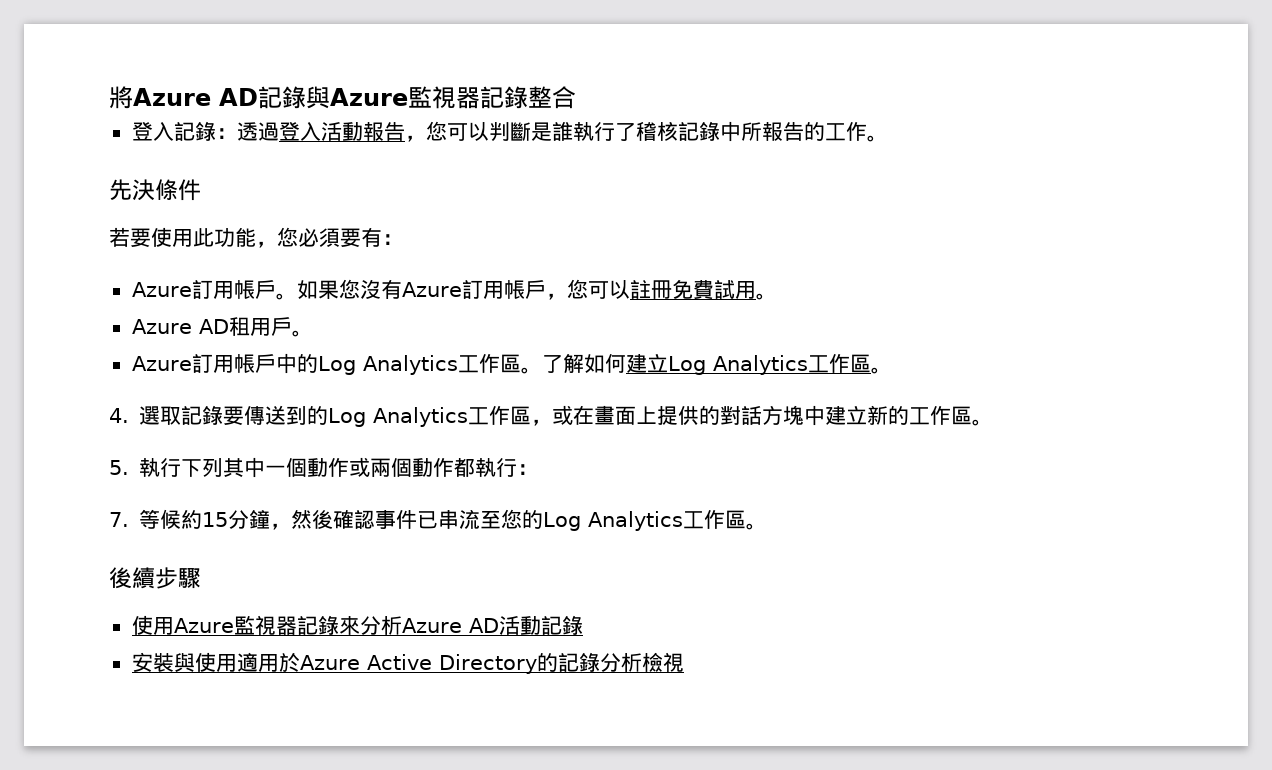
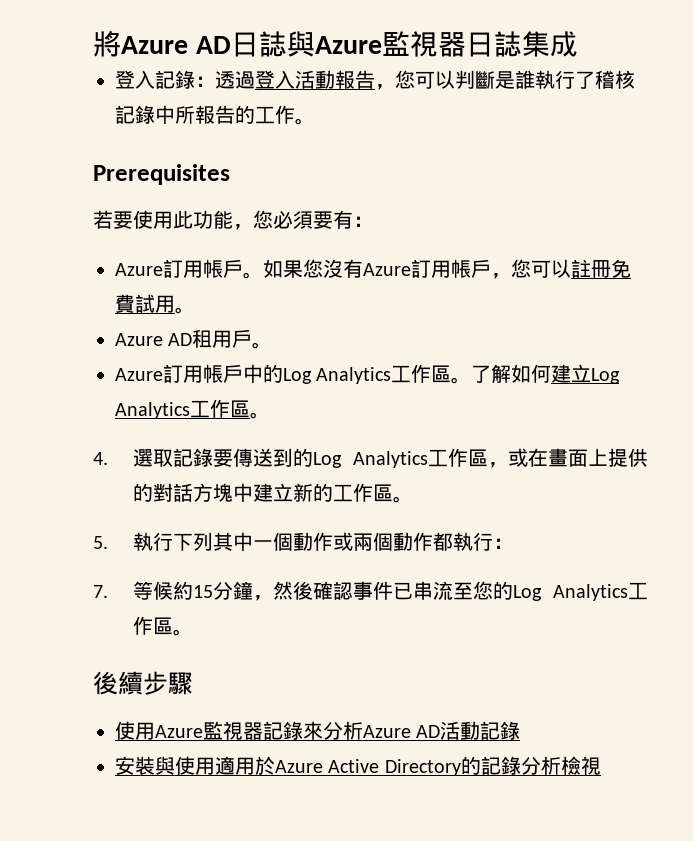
[258,86,306,109] 記錄 -> [230,31,287,57] 日誌
[480,86,576,109] 記錄整合 -> [465,31,578,57] 日誌集成
[109,179,201,201] 先決條件 -> [93,164,230,185] Prerequisites

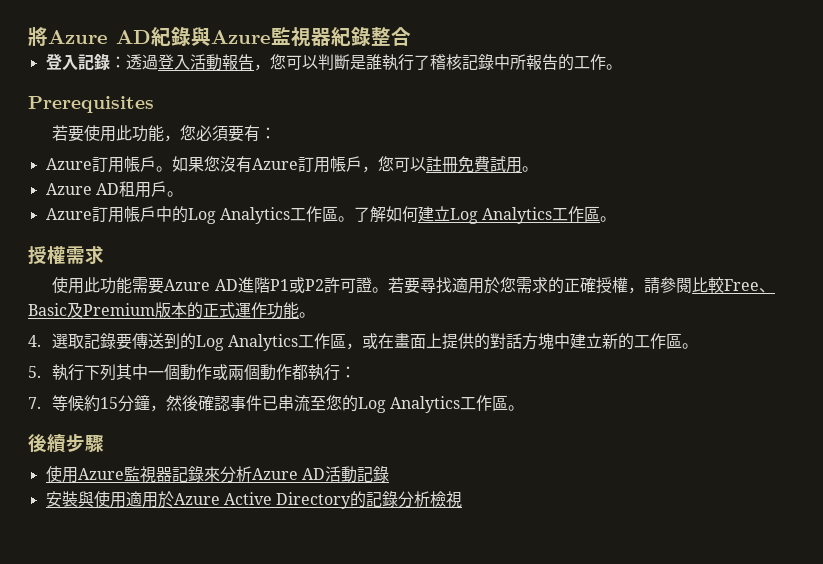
[230,31,287,57] 日誌 -> [151,27,191,47] 紀錄
[465,31,578,57] 日誌集成 -> [331,27,411,47] 紀錄整合
(270, 415) none -> [28,245,104,265] [52,277,775,294] [28,302,315,319] // 授權需求 // 使用此功能需要Azure AD進階P1或P2許可證。若要尋找適用於您需求的正確授權，請參閱比較Free、Basic及Premium版本的正式運作功能。

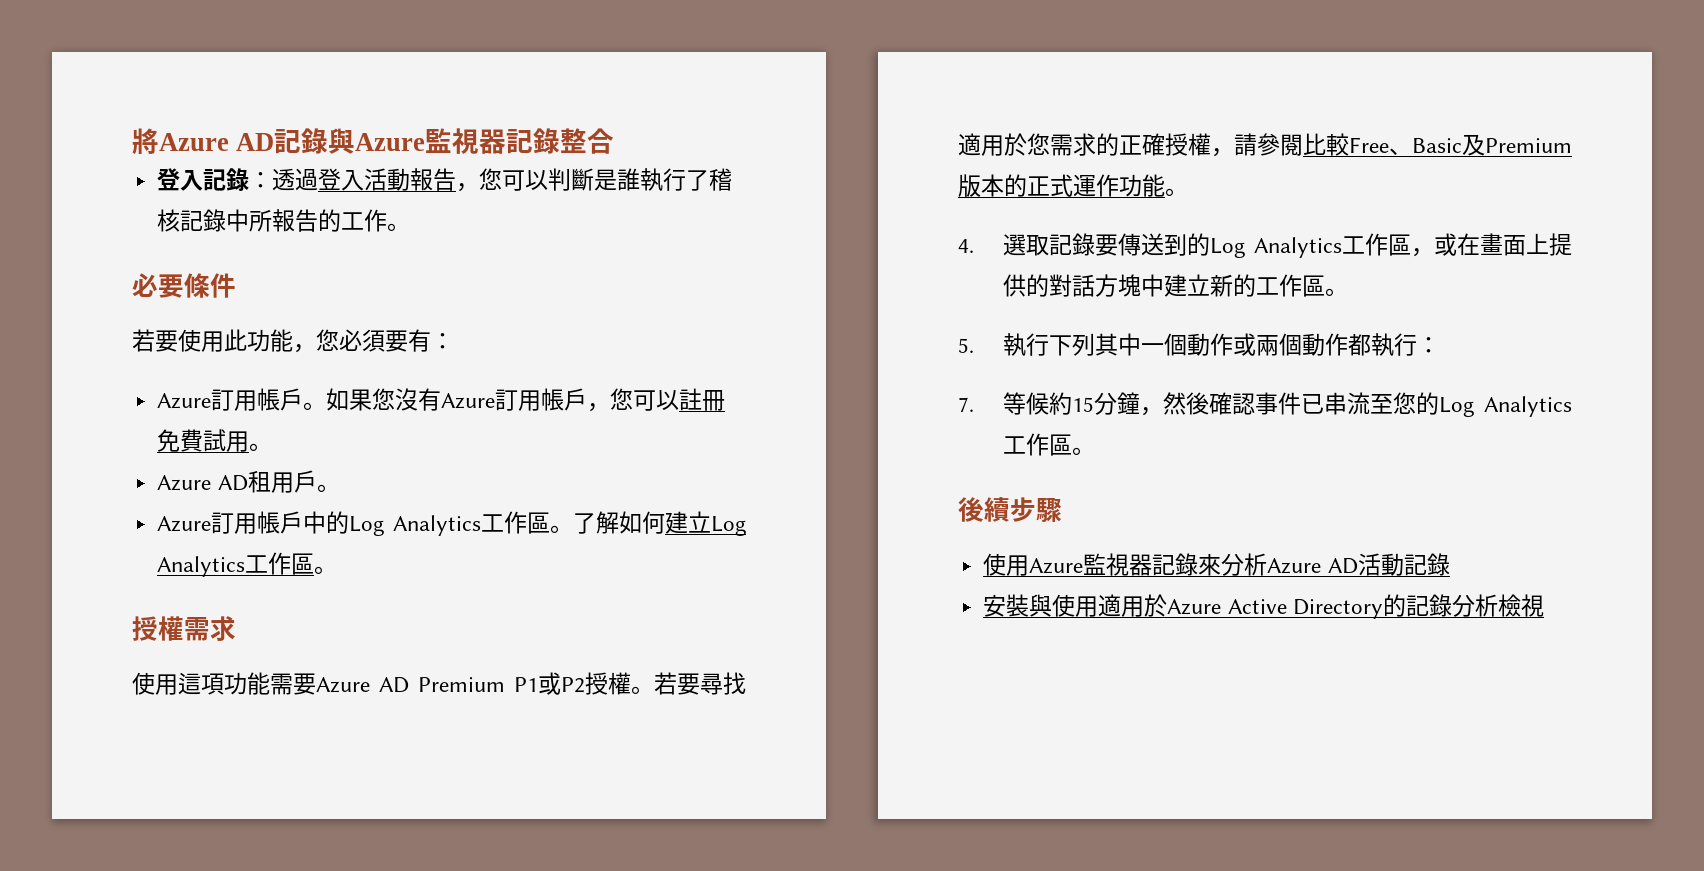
[151,27,171,47] 紀 -> [274,129,302,154] 記
[331,27,351,47] 紀 -> [506,129,534,154] 記
[28,96,154,113] Prerequisites -> [132,273,236,298] 必要條件
[84,277,101,293] 此 -> [178,672,224,695] 這項
[237,277,270,293] 進階 -> [418,677,505,692] Premium
[323,277,372,293] 許可證 -> [585,672,631,695] 授權

